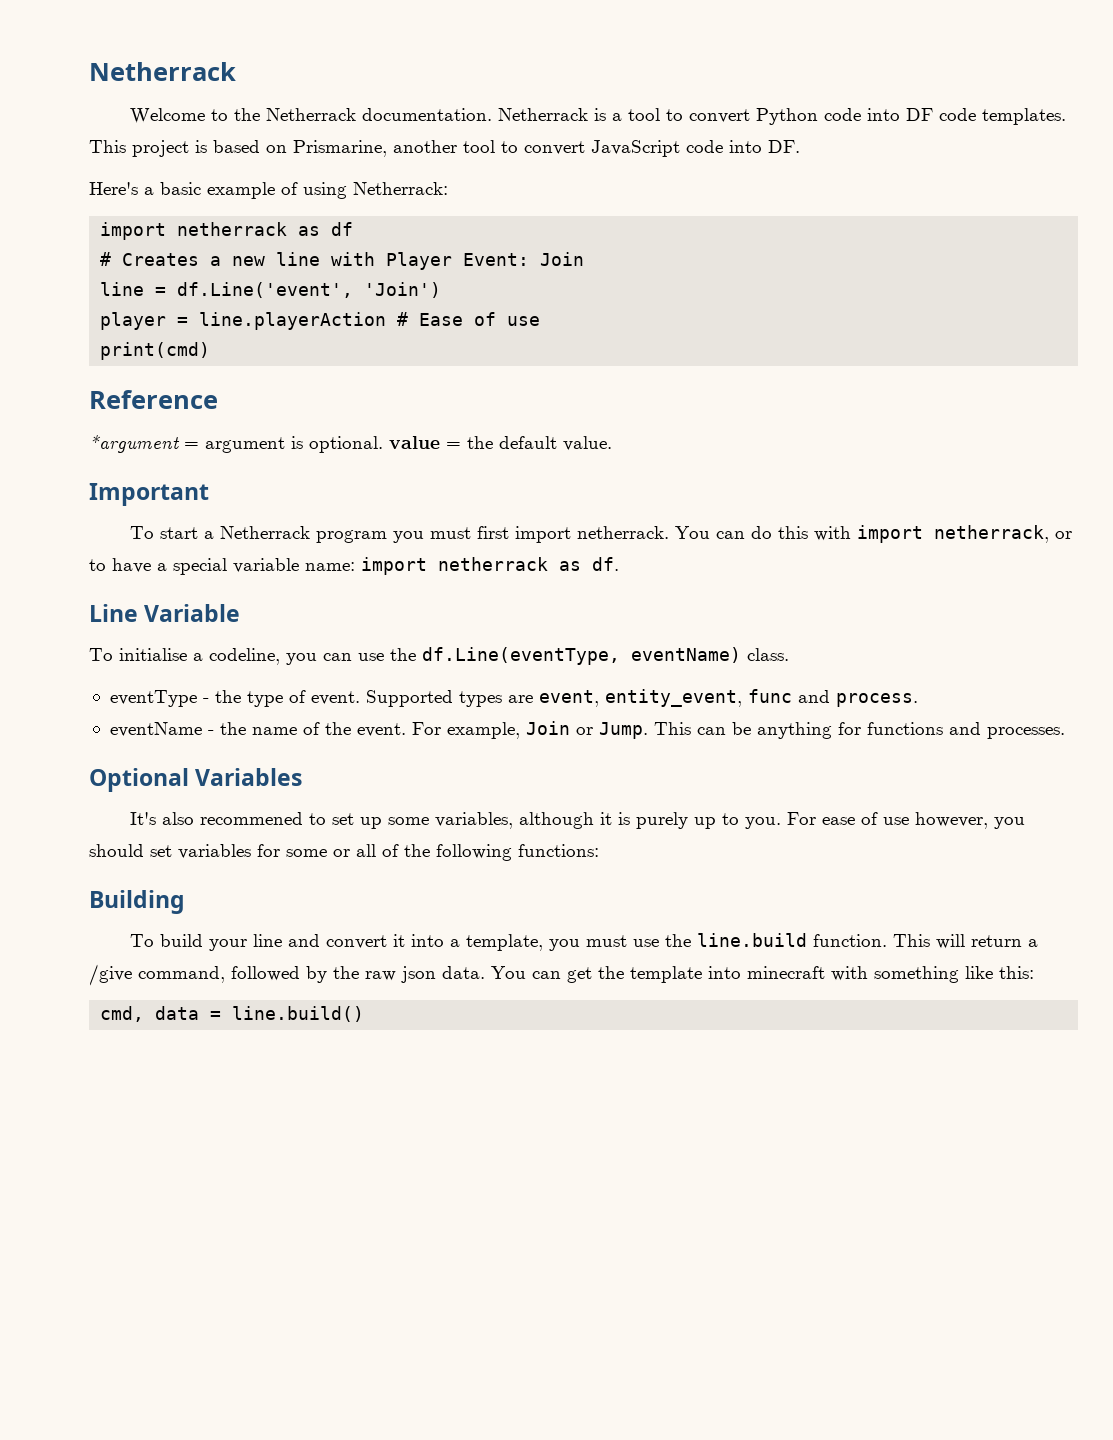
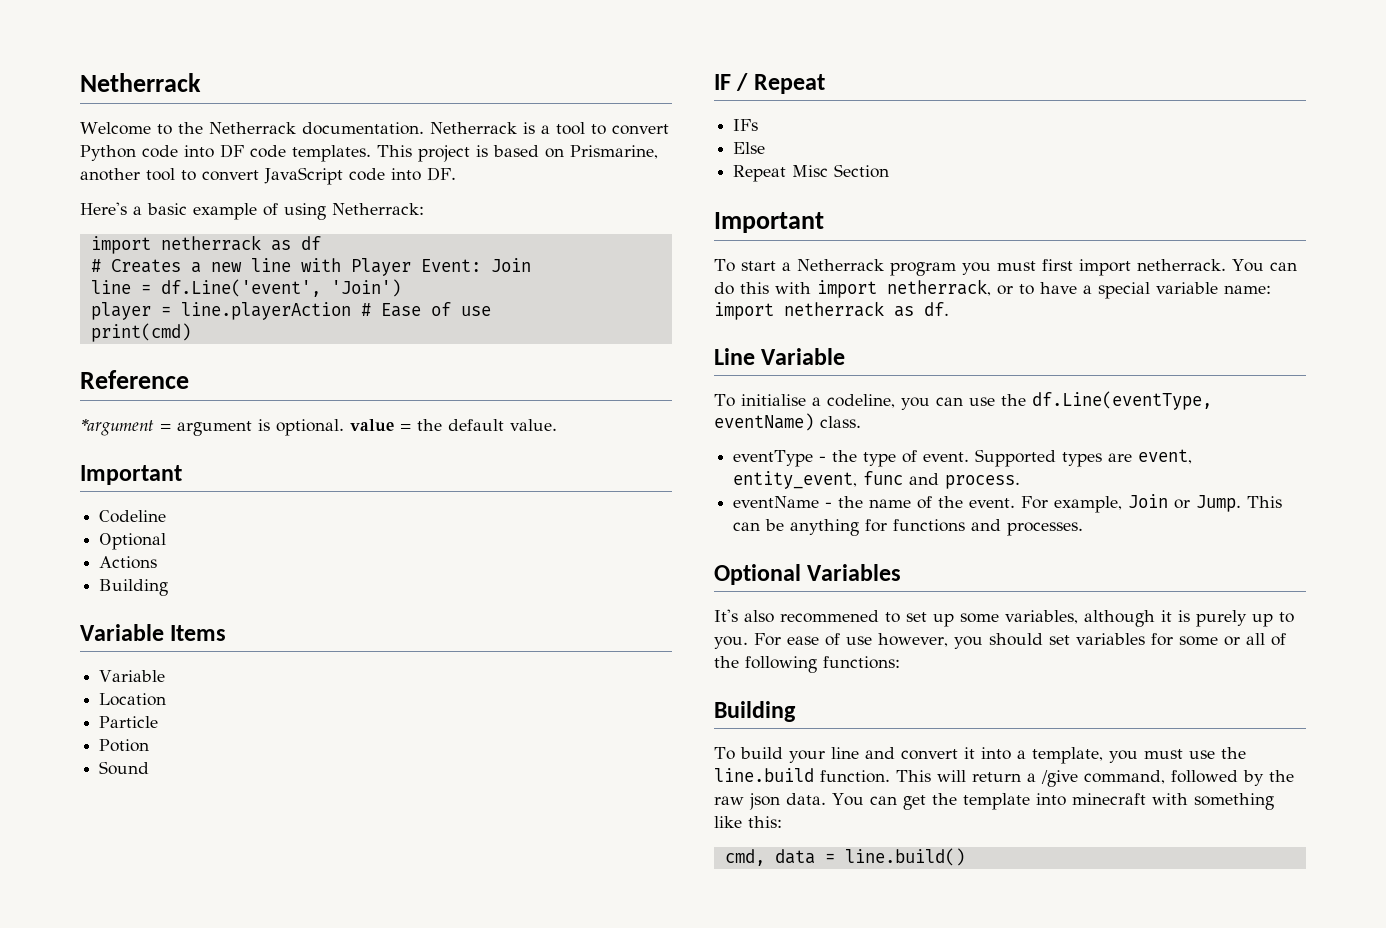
(209, 494) none -> [99,510,167,523] [99,533,167,550] [99,556,158,569] [99,579,169,596] [80,624,227,641] [99,670,166,682] [99,693,167,706] [99,716,159,728] [99,739,150,752] [99,761,150,775] [714,73,825,94] [733,119,759,131] [733,142,766,154] [733,164,890,182] [714,212,824,233] // Codeline // Optional // Actions // Building // Variable Items // Variable // Location // Particle // Potion // Sound // IF / Repeat // IFs // Else // Repeat Misc Section // Important

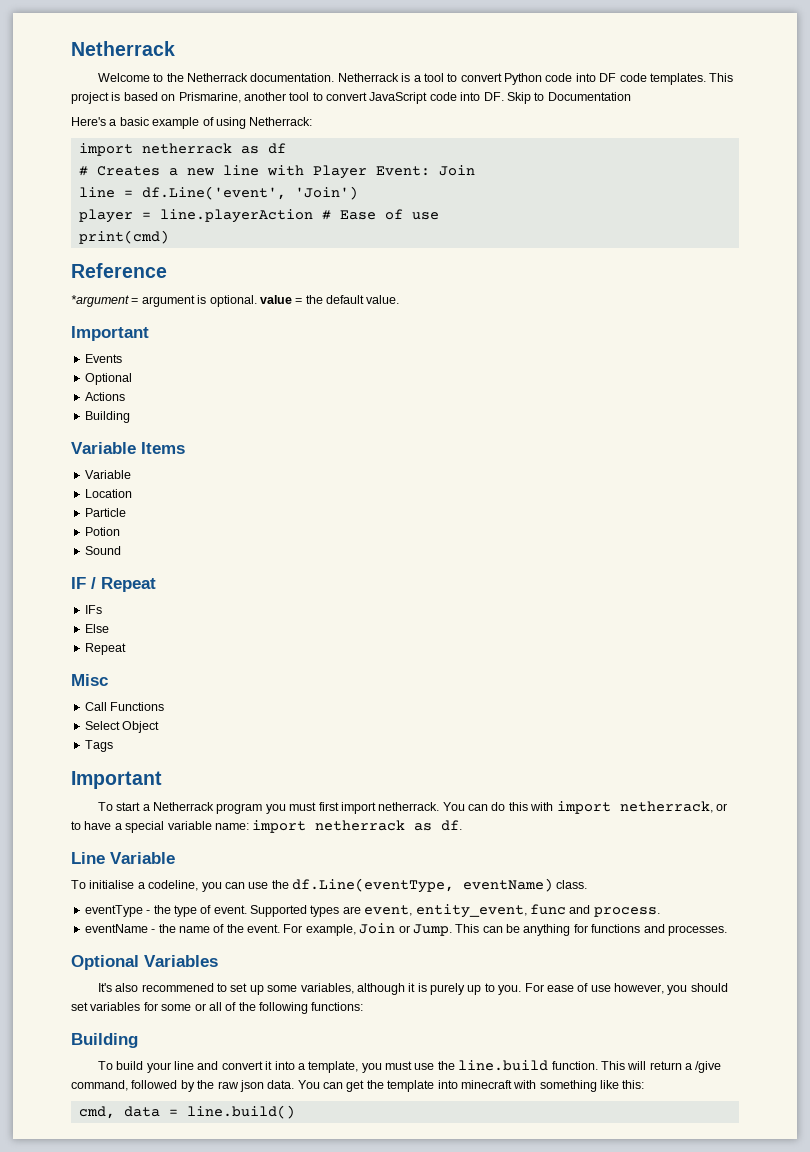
(456, 174) none -> [506,92,631,104] Skip to Documentation
[99,510,167,523] Codeline -> [84,354,122,363] Events
(787, 173) none -> (126, 649) //
[834,164,890,178] Section -> [84,702,165,711] [84,721,160,733] [84,740,113,752] // Call Functions // Select Object // Tags

